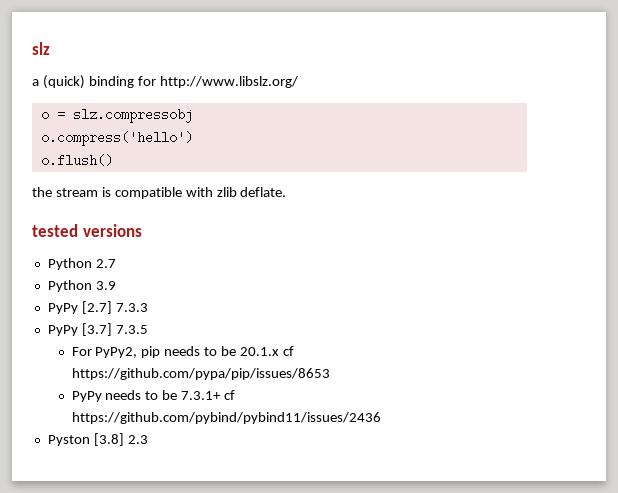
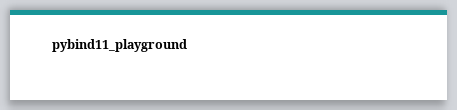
[32,42,50,55] [32,75,298,89] [40,108,193,123] [40,131,193,146] [40,154,113,167] [32,187,287,199] [32,224,142,237] [47,258,116,270] [47,280,116,292] [47,301,148,314] [47,323,148,336] [71,346,294,358] [71,368,330,380] [71,390,236,402] [71,412,381,424] [47,433,148,446] slz // a (quick) binding for http://www.libslz.org/ // o = slz.compressobj // o.compress('hello') // o.flush() // the stream is compatible with zlib deflate. // tested versions // Python 2.7 // Python 3.9 // PyPy [2.7] 7.3.3 // PyPy [3.7] 7.3.5 // For PyPy2, pip needs to be 20.1.x cf https://github.com/pypa/pip/issues/8653 // PyPy needs to be 7.3.1+ cf https://github.com/pybind/pybind11/issues/2436 // Pyston [3.8] 2.3 -> [52,39,187,52] pybind11_playground

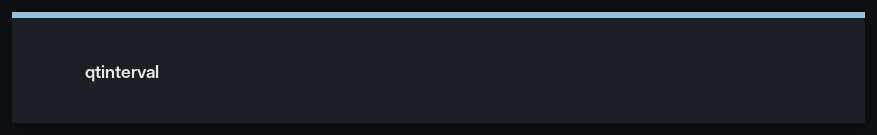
[52,39,187,52] pybind11_playground -> [85,65,159,82] qtinterval

